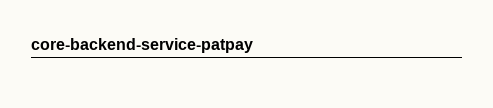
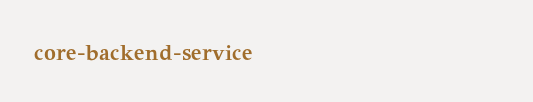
[31,38,253,53] core-backend-service-patpay -> [34,45,253,61] core-backend-service

